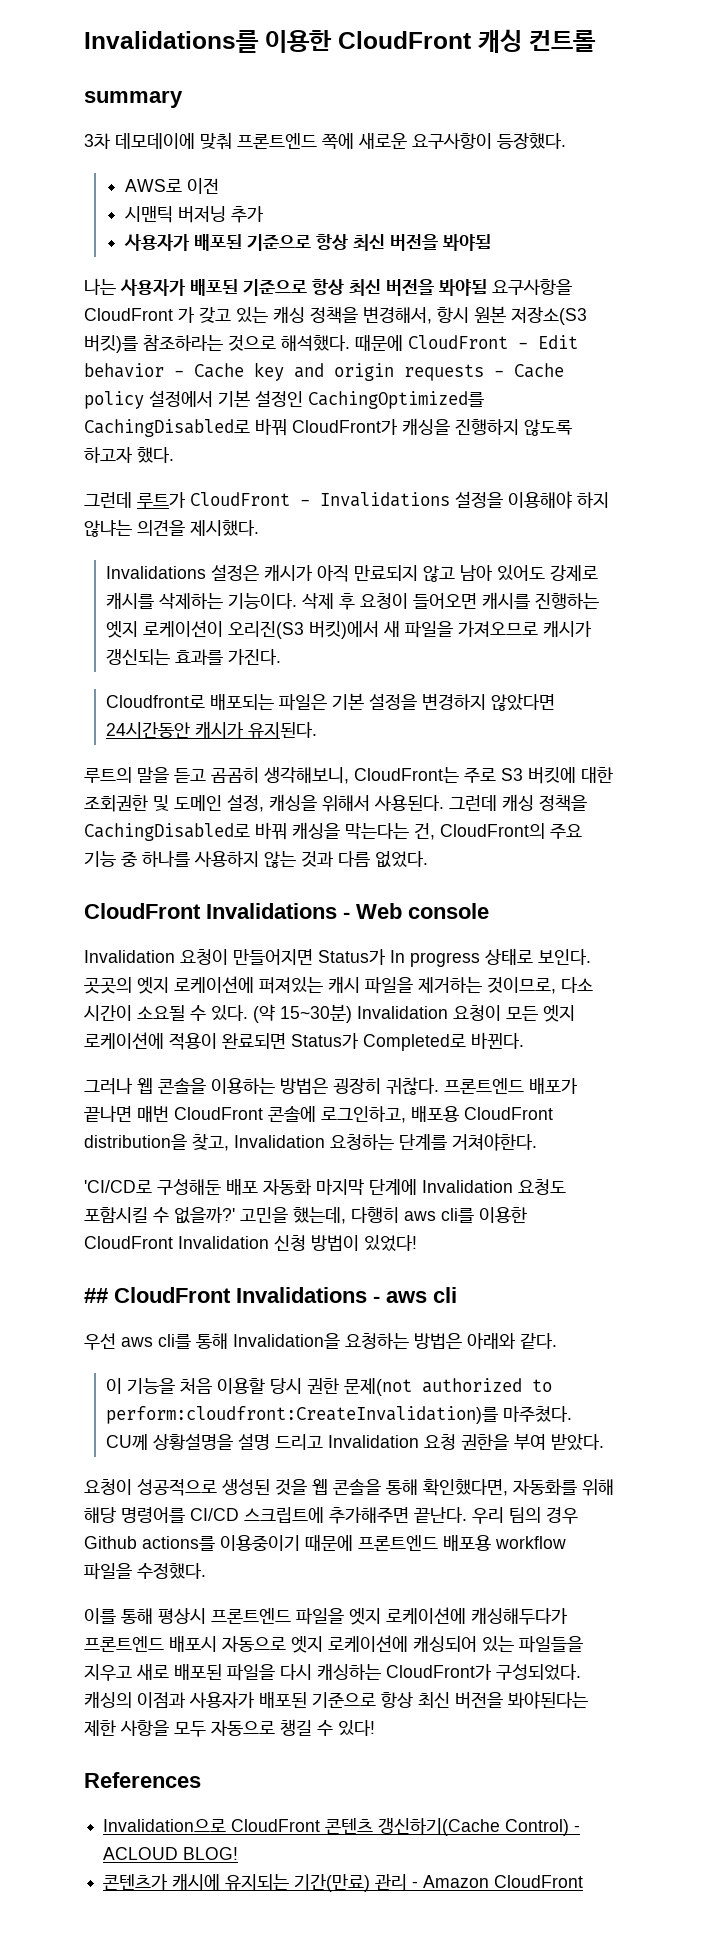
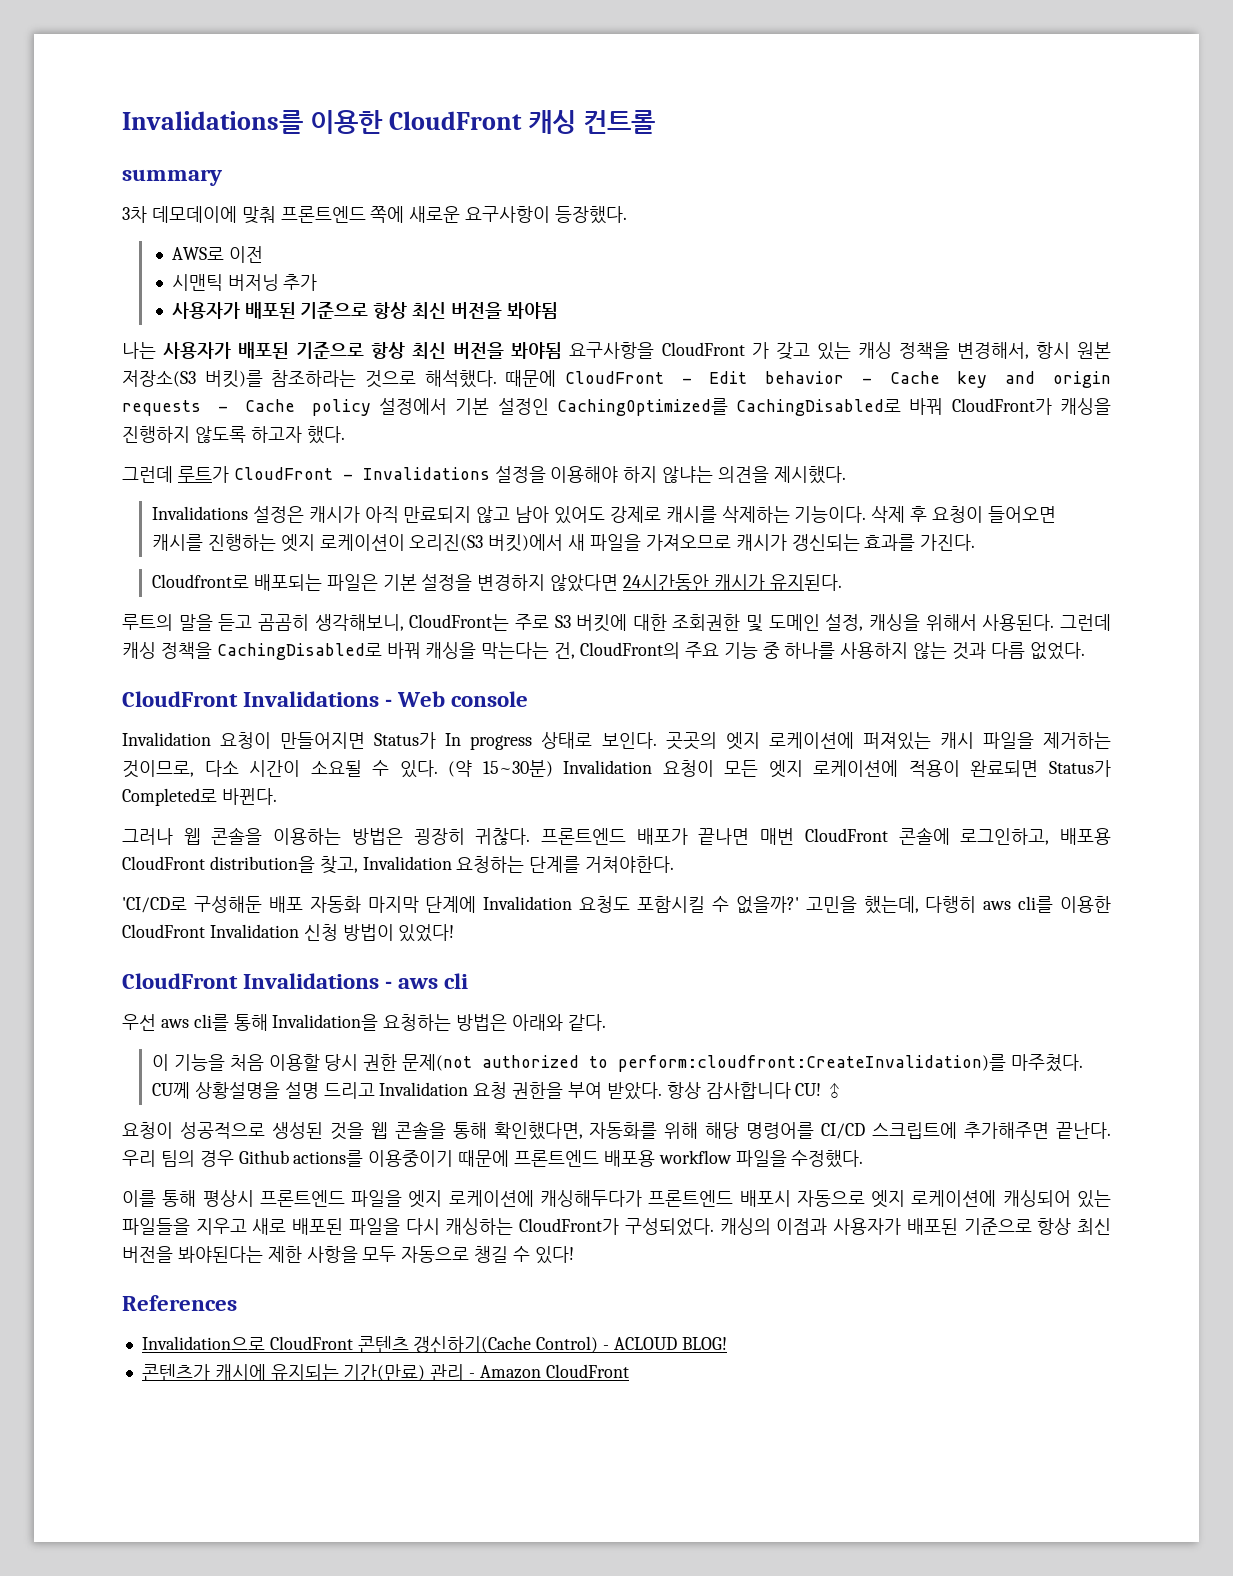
[84,1288,108,1303] ## -> (455, 933) none
(604, 1442) none -> [666,1082,844,1099] 항상 감사합니다 CU! ♂

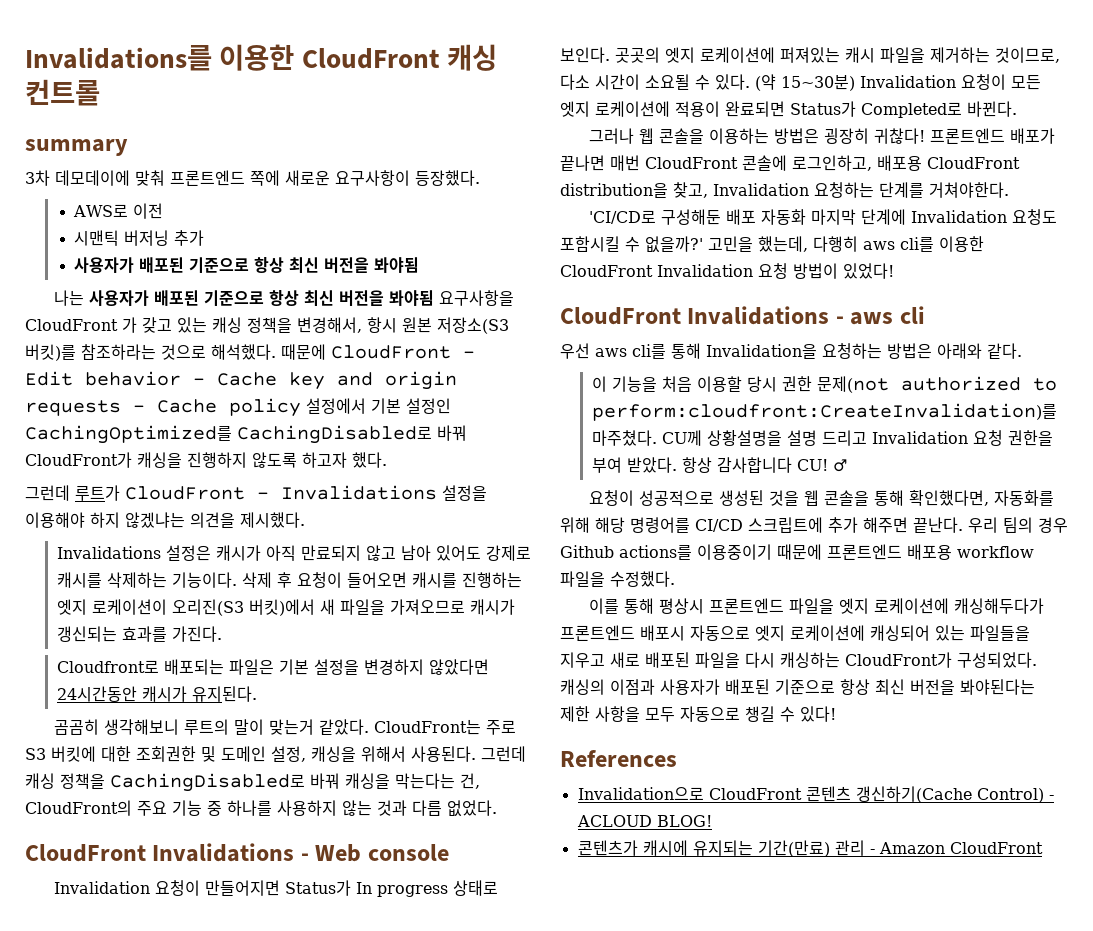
[662,466,714,483] 않냐는 -> [125,512,185,528] 않겠냐는
[122,614,404,631] 루트의 말을 듣고 곰곰히 생각해보니, -> [54,719,370,735] 곰곰히 생각해보니 루트의 말이 맞는거 같았다.
[475,828,531,845] 귀찮다. -> [874,128,926,144] 귀찮다!
[303,924,338,941] 신청 -> [758,263,788,279] 요청
[964,1122,1050,1139] 추가해주면 -> [828,517,908,533] 추가 해주면

